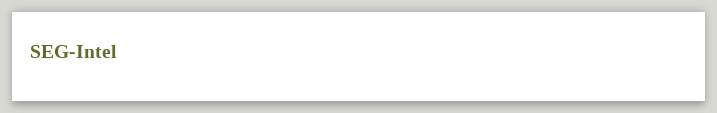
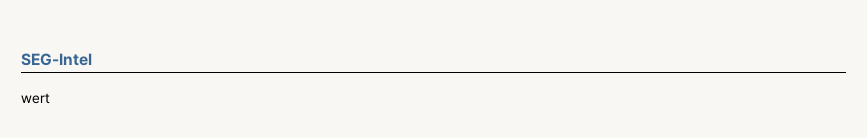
(117, 51) none -> [21,93,50,104] // wert

